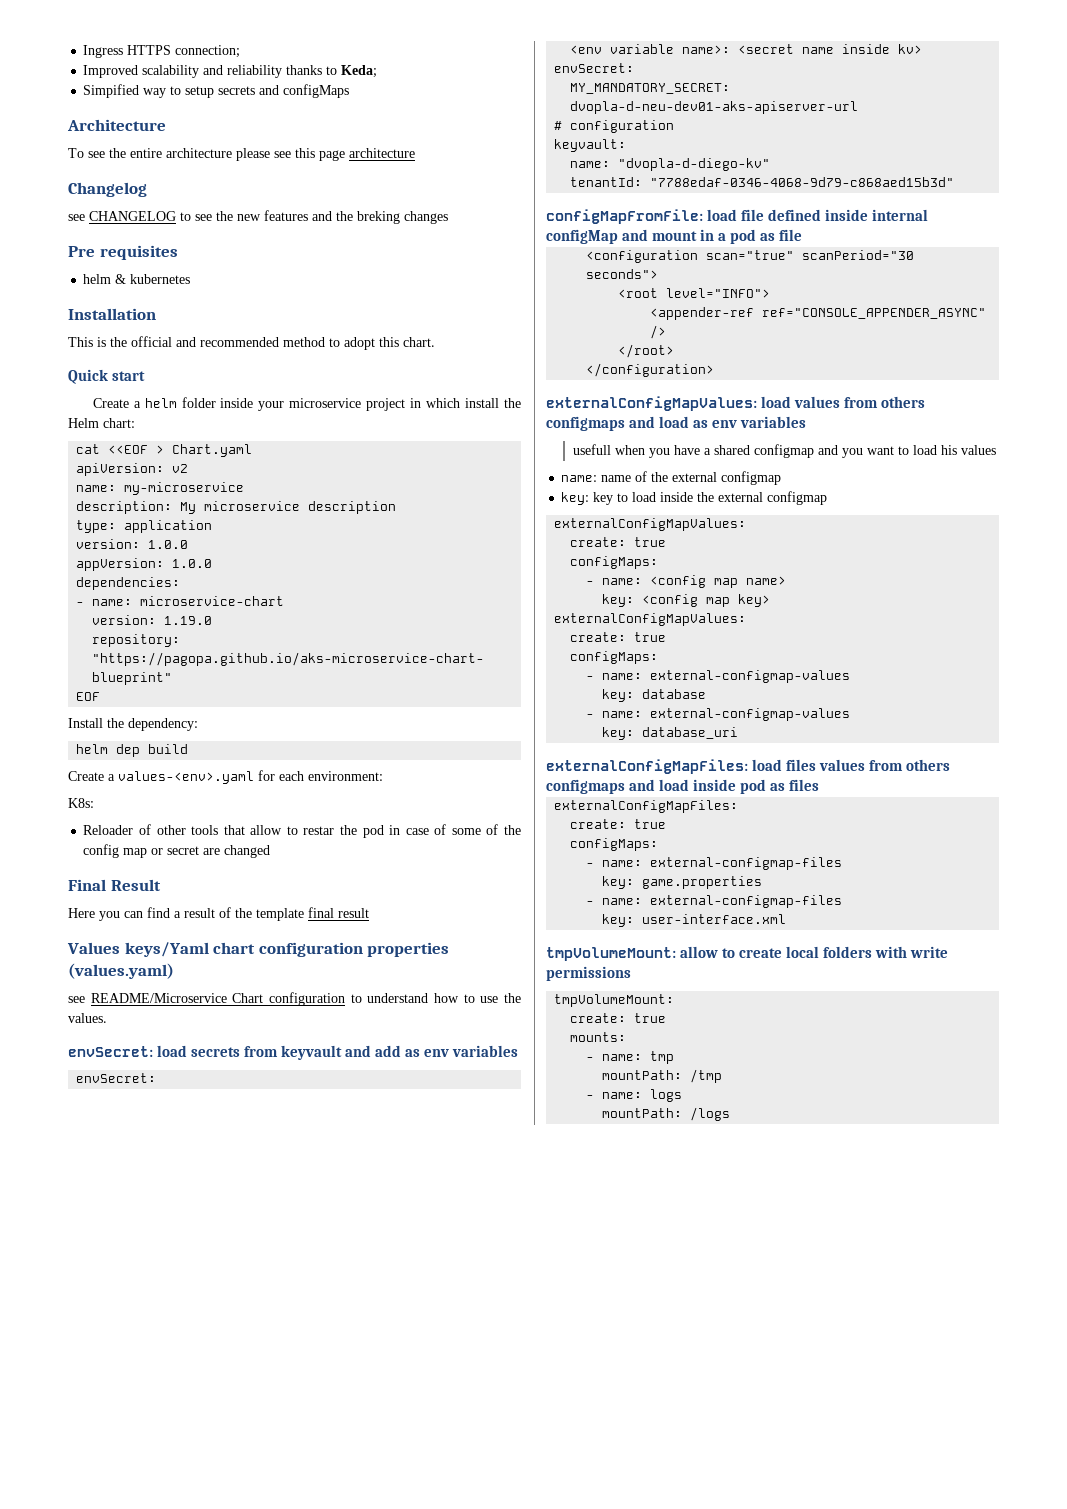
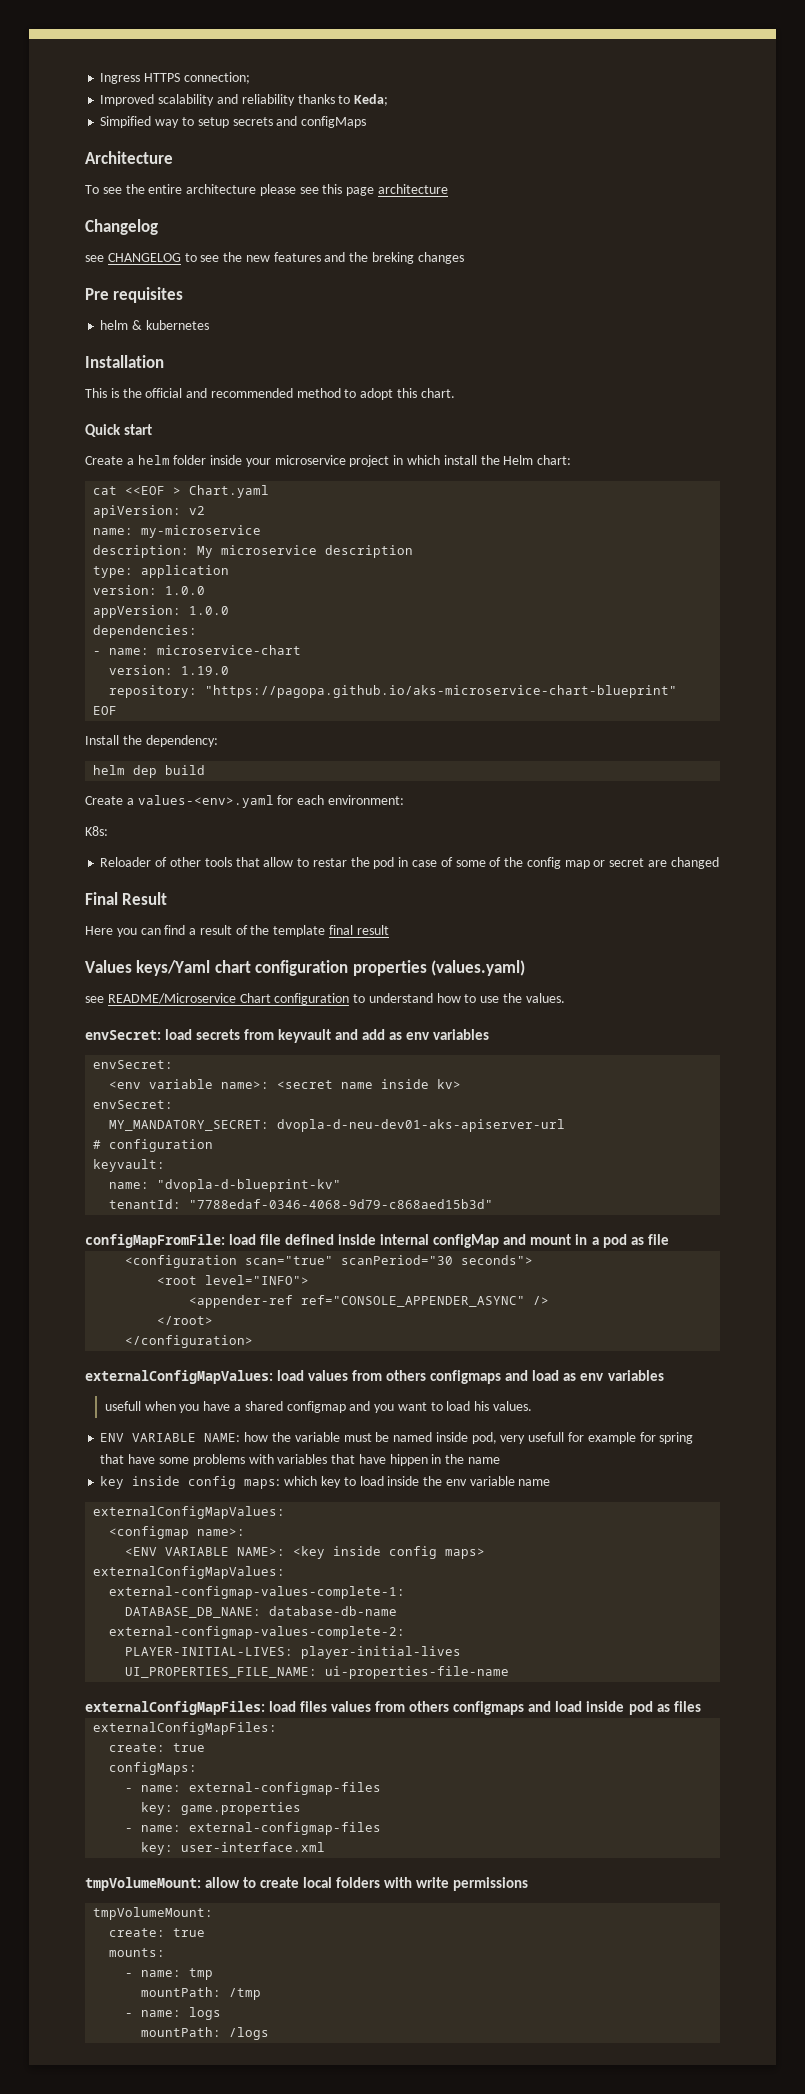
[618,158,771,171] "dvopla-d-diego-kv" -> [157,1179,342,1192] "dvopla-d-blueprint-kv"
[960,445,996,455] [561,471,782,485] [561,492,590,505] values // name: name of the external configmap // key: -> [493,1401,533,1411] [100,1432,694,1444] [100,1454,500,1466] [100,1476,318,1489] values. // ENV VARIABLE NAME: how the variable must be named inside pod, very usefull for example for spring that have some problems with variables that have hippen in the name // key inside config maps: which
[718,491,828,505] [554,518,747,531] [570,537,667,547] [570,556,659,569] [586,575,787,588] [602,594,771,607] [554,613,747,626] [570,632,667,642] [570,651,659,664] [586,670,851,683] [602,689,707,702] [586,708,851,721] [602,727,739,740] external configmap // externalConfigMapValues: // create: true // configMaps: // - name: <config map name> // key: <config map key> // externalConfigMapValues: // create: true // configMaps: // - name: external-configmap-values // key: database // - name: external-configmap-values // key: database_uri -> [445,1476,551,1486] [93,1506,286,1519] [109,1526,246,1539] [125,1546,486,1559] [93,1566,286,1579] [109,1586,406,1599] [125,1606,398,1618] [109,1626,406,1639] [125,1646,462,1659] [125,1666,510,1679] env variable name // externalConfigMapValues: // <configmap name>: // <ENV VARIABLE NAME>: <key inside config maps> // externalConfigMapValues: // external-configmap-values-complete-1: // DATABASE_DB_NANE: database-db-name // external-configmap-values-complete-2: // PLAYER-INITIAL-LIVES: player-initial-lives // UI_PROPERTIES_FILE_NAME: ui-properties-file-name

